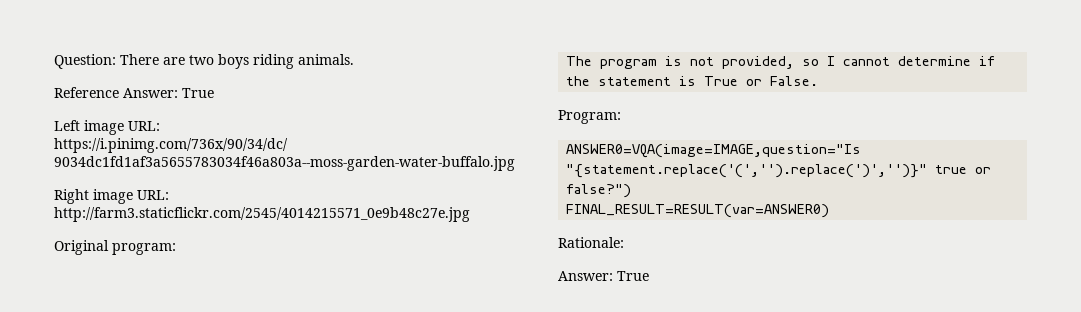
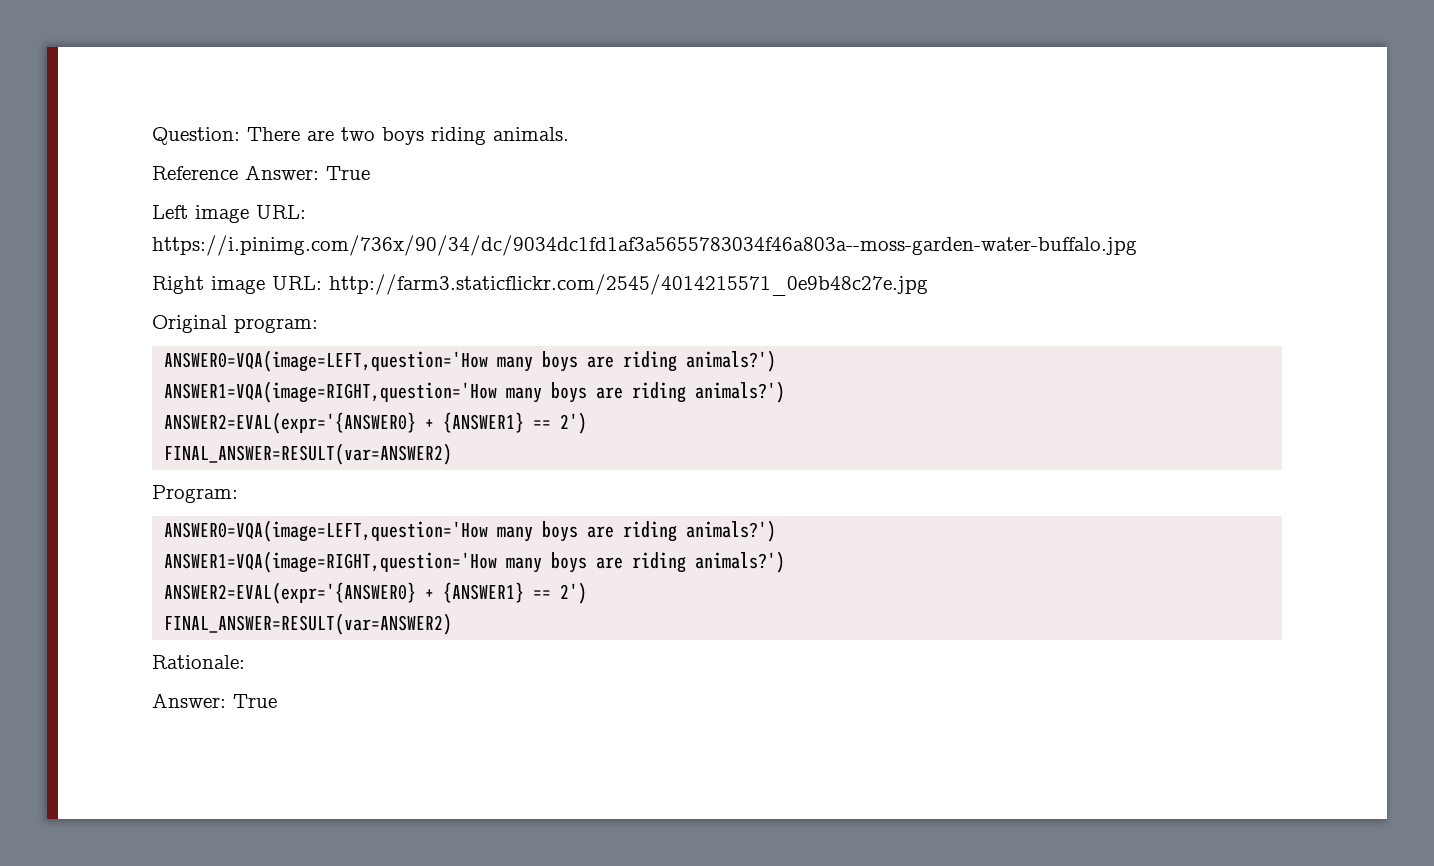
[566,56,996,69] [566,76,819,86] [558,110,621,124] [566,144,862,158] [566,164,992,178] [566,184,632,198] [566,204,830,218] The program is not provided, so I cannot determine if the statement is True or False. // Program: // ANSWER0=VQA(image=IMAGE,question="Is "{statement.replace('(','').replace(')','')}" true or false?") // FINAL_RESULT=RESULT(var=ANSWER0) -> [164,350,777,372] [164,381,786,403] [164,412,588,434] [164,443,453,465] [152,485,238,503] [164,520,777,542] [164,551,786,573] [164,582,588,604] [164,613,453,635] ANSWER0=VQA(image=LEFT,question='How many boys are riding animals?') // ANSWER1=VQA(image=RIGHT,question='How many boys are riding animals?') // ANSWER2=EVAL(expr='{ANSWER0} + {ANSWER1} == 2') // FINAL_ANSWER=RESULT(var=ANSWER2) // Program: // ANSWER0=VQA(image=LEFT,question='How many boys are riding animals?') // ANSWER1=VQA(image=RIGHT,question='How many boys are riding animals?') // ANSWER2=EVAL(expr='{ANSWER0} + {ANSWER1} == 2') // FINAL_ANSWER=RESULT(var=ANSWER2)

